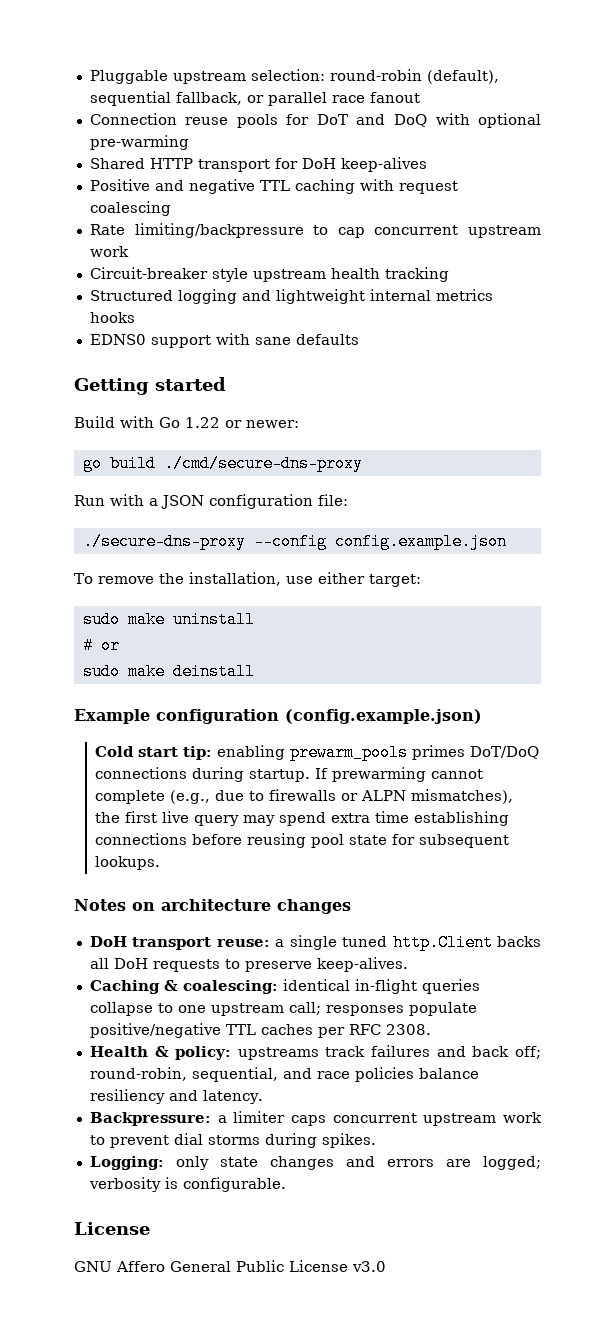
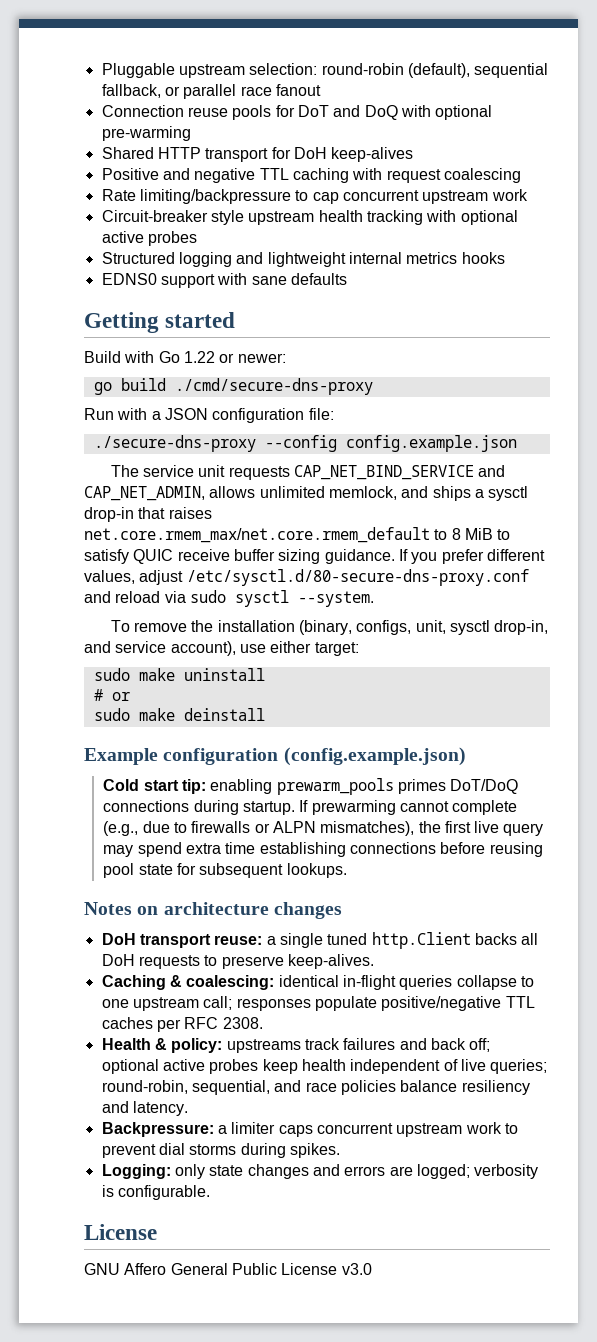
(449, 274) none -> [426,210,518,225] [101,231,197,246] with optional active probes
[74,572,281,586] To remove the installation, -> [110,465,506,480] [84,486,529,501] [84,507,212,522] [84,527,511,543] [84,549,545,564] [84,569,529,586] [84,590,374,607] [110,620,549,635] [84,641,236,656] The service unit requests CAP_NET_BIND_SERVICE and CAP_NET_ADMIN, allows unlimited memlock, and ships a sysctl drop-in that raises net.core.rmem_max/net.core.rmem_default to 8 MiB to satisfy QUIC receive buffer sizing guidance. If you prefer different values, adjust /etc/sysctl.d/80-secure-dns-proxy.conf and reload via sudo sysctl --system. // To remove the installation (binary, configs, unit, sysctl drop-in, and service account),
(542, 1052) none -> [101,1059,548,1074] optional active probes keep health independent of live queries;

